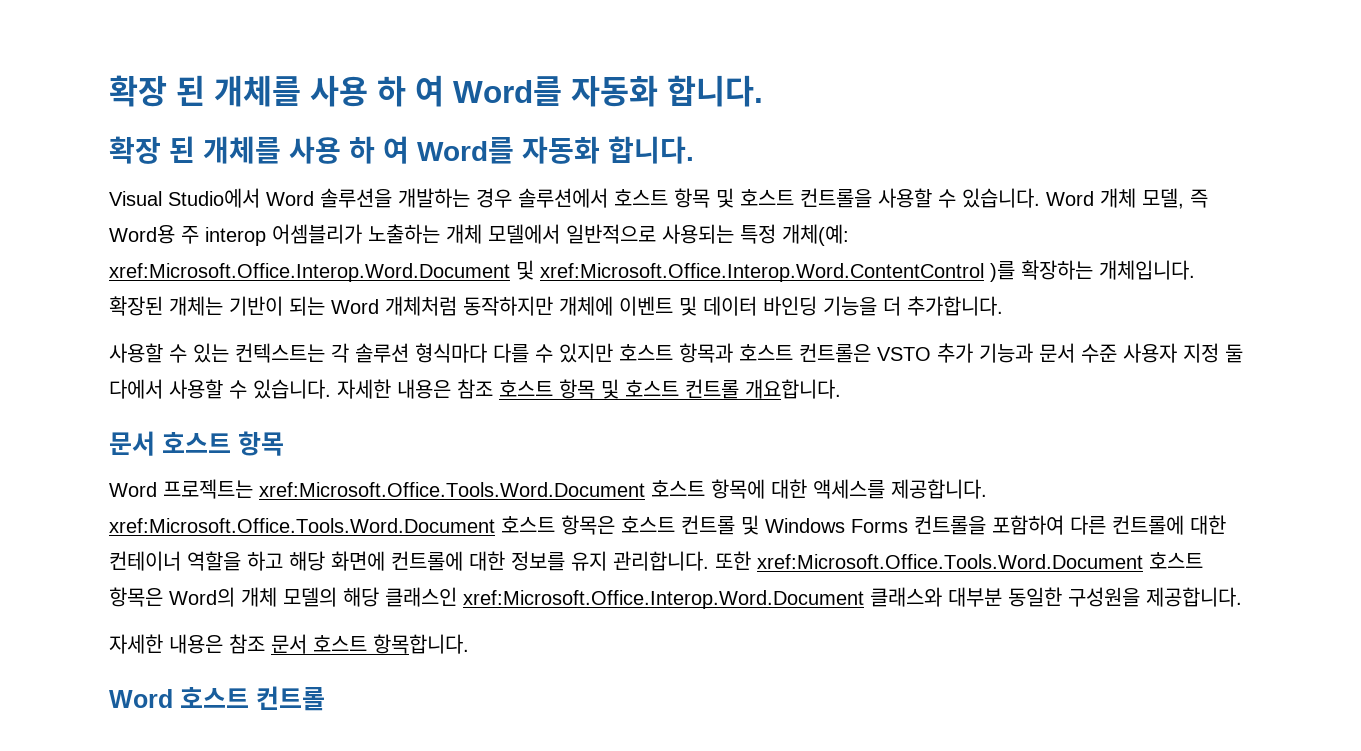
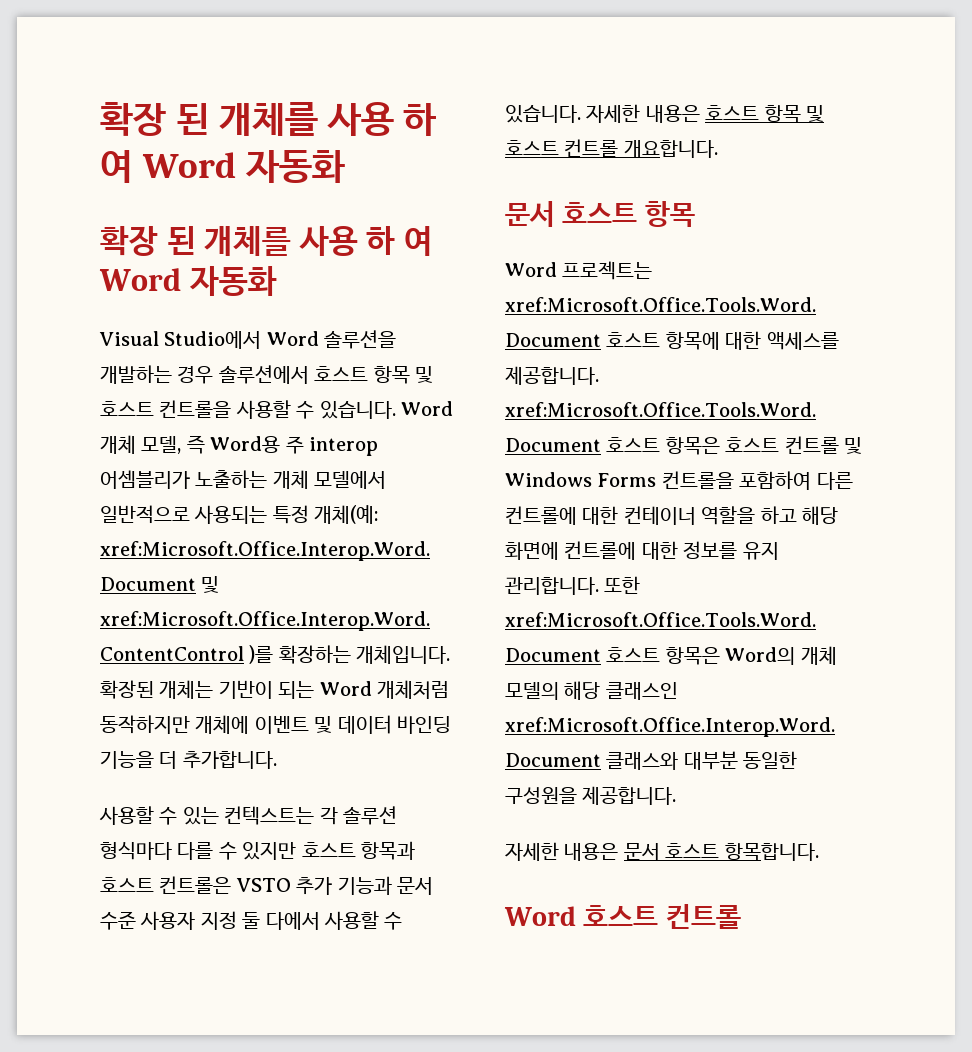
[109,75,763,107] [109,136,694,164] 확장 된 개체를 사용 하 여 Word를 자동화 합니다. // 확장 된 개체를 사용 하 여 Word를 자동화 합니다. -> [100,102,437,136] [100,150,345,183] [100,226,433,256] [99,266,277,296] 확장 된 개체를 사용 하 여 Word 자동화 // 확장 된 개체를 사용 하 여 Word 자동화
[457,379,493,399] 참조 -> (700, 114) none
[229,634,265,654] 참조 -> (619, 852) none

